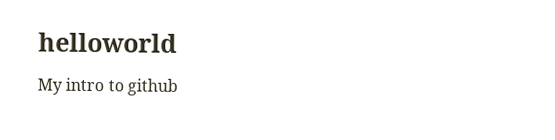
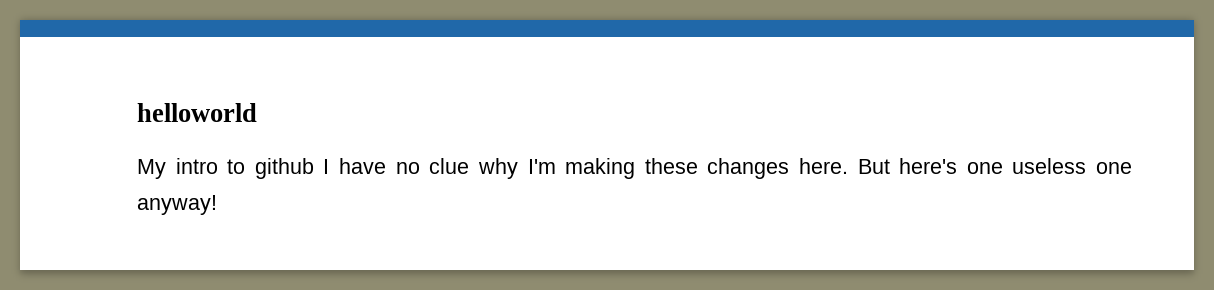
(178, 87) none -> [323,158,1132,179] [137,195,217,215] I have no clue why I'm making these changes here. But here's one useless one anyway!

